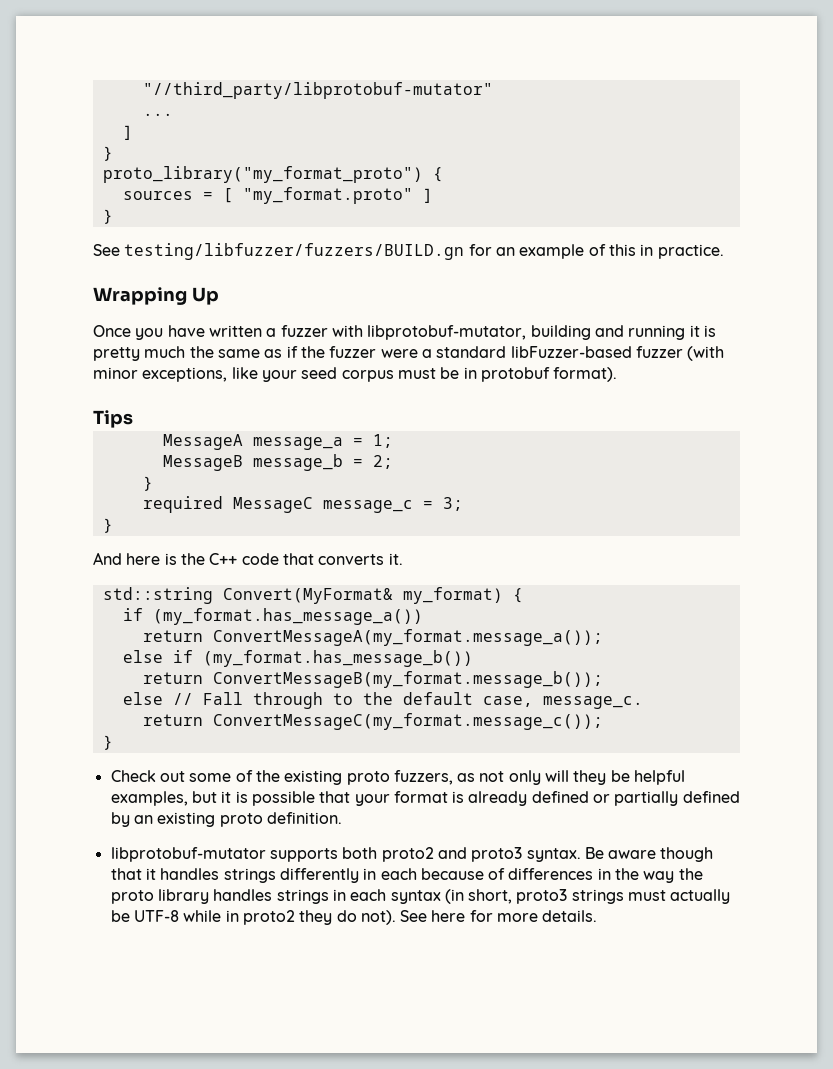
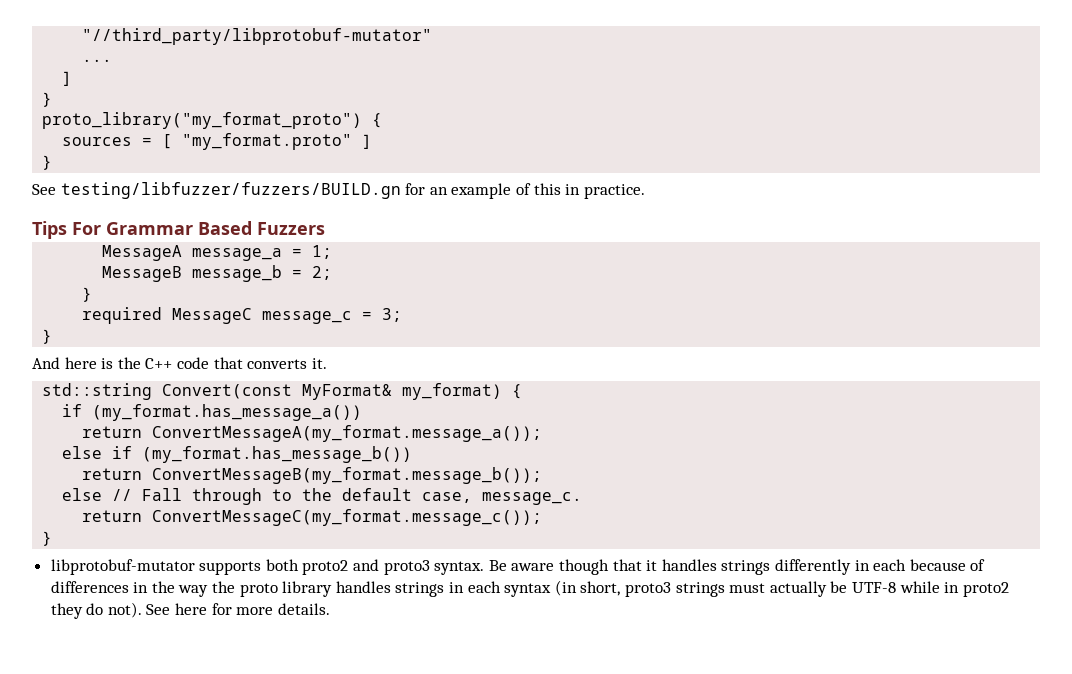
[93,287,219,305] [93,325,716,340] [93,346,725,361] [93,367,618,382] [93,410,133,428] Wrapping Up // Once you have written a fuzzer with libprotobuf-mutator, building and running it is pretty much the same as if the fuzzer were a standard libFuzzer-based fuzzer (with minor exceptions, like your seed corpus must be in protobuf format). // Tips -> [32,221,325,239] Tips For Grammar Based Fuzzers
[222,588,393,604] Convert(MyFormat& -> [162,384,393,400] Convert(const MyFormat&
[110,770,686,785] [110,791,740,806] [110,812,342,827] // Check out some of the existing proto fuzzers, as not only will they be helpful examples, but it is possible that your format is already defined or partially defined by an existing proto definition. -> (53, 538) none

